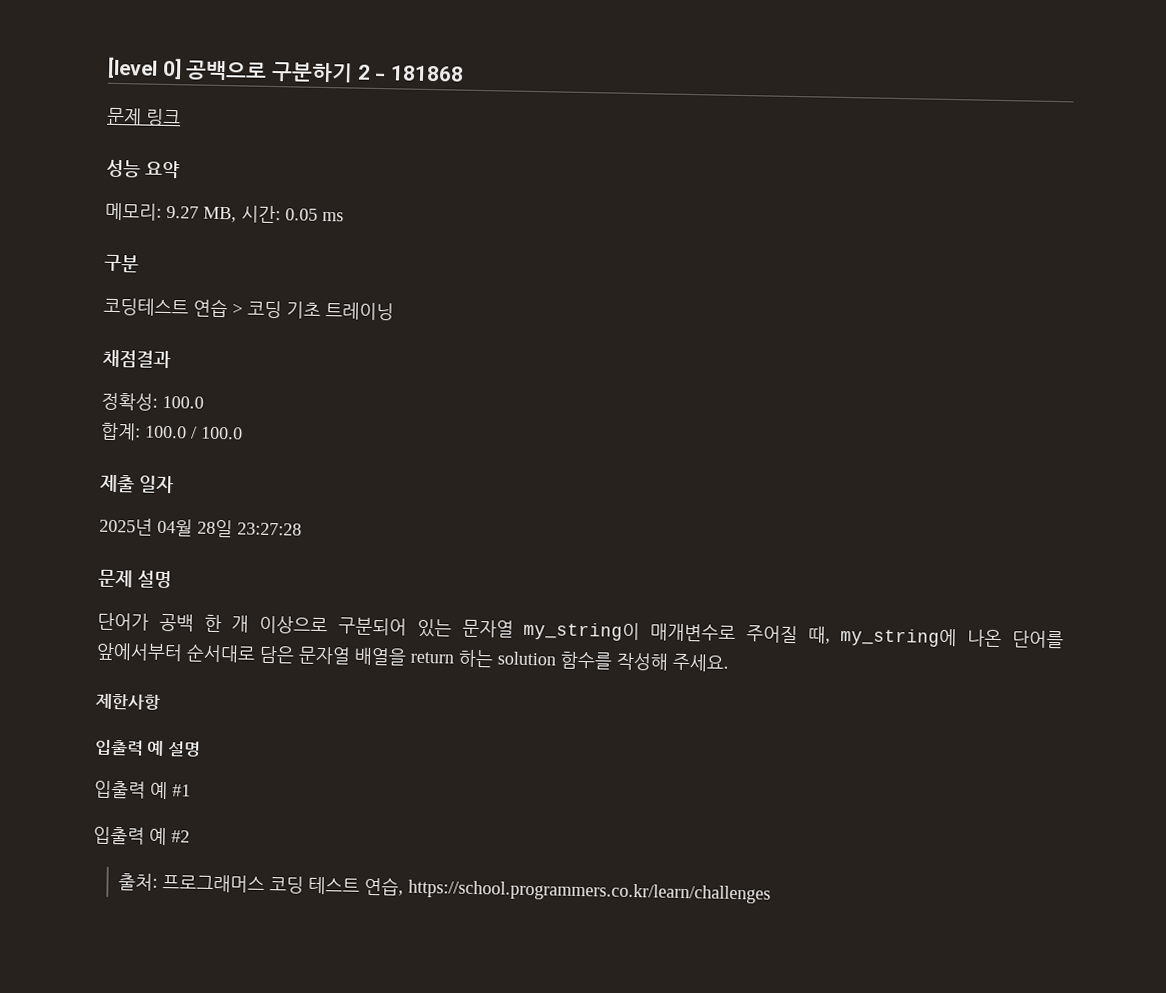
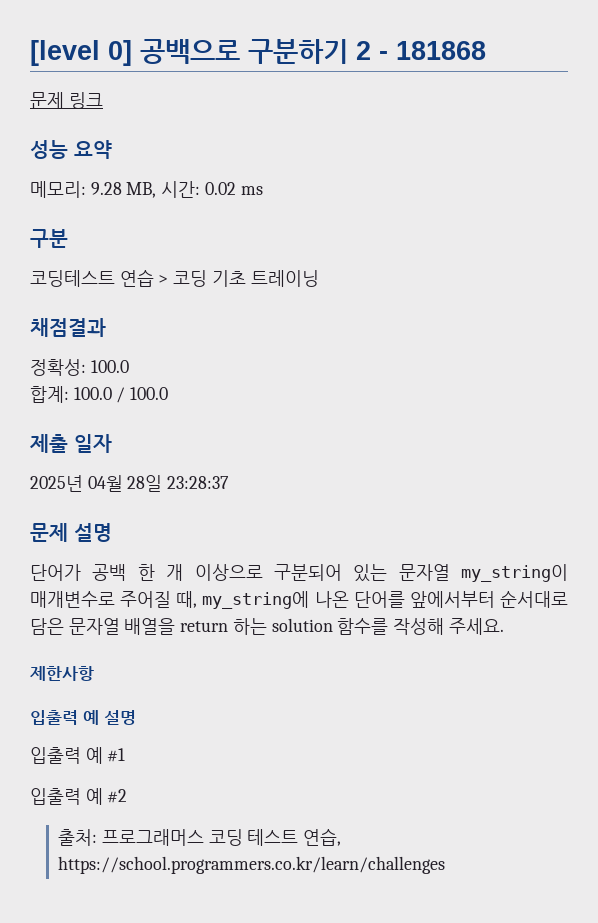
[166,205,199,219] 9.27 -> [90,182,122,195] 9.28
[285,208,318,221] 0.05 -> [204,182,236,195] 0.02
[237,522,302,536] 23:27:28 -> [167,476,230,489] 23:28:37

